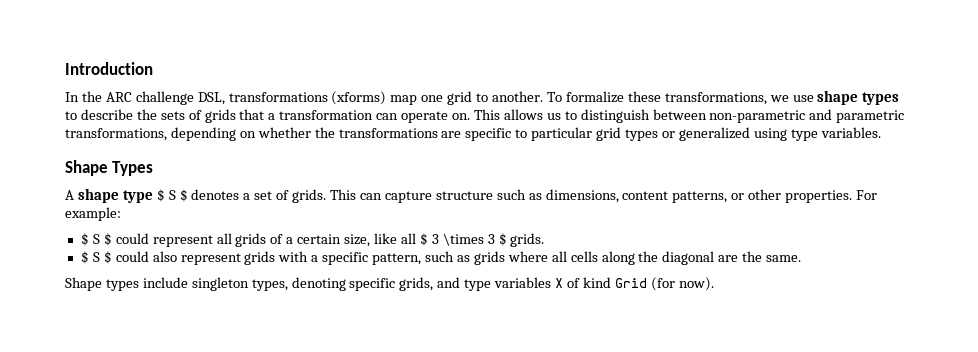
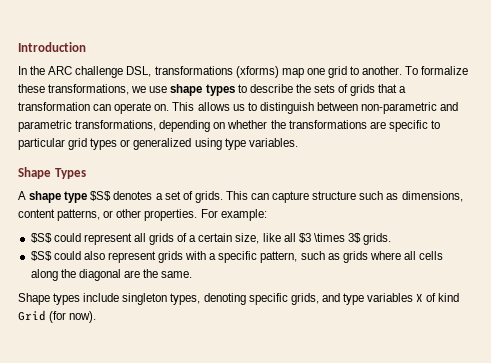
[156,189,188,202] $ S $ -> [90,191,112,201] $S$
[80,233,112,246] $ S $ -> [30,233,52,243] $S$
[419,233,545,247] [80,251,112,264] $ 3 \times 3 $ grids. // $ S $ -> [298,233,392,245] [30,251,52,261] $3 \times 3$ grids. // $S$

